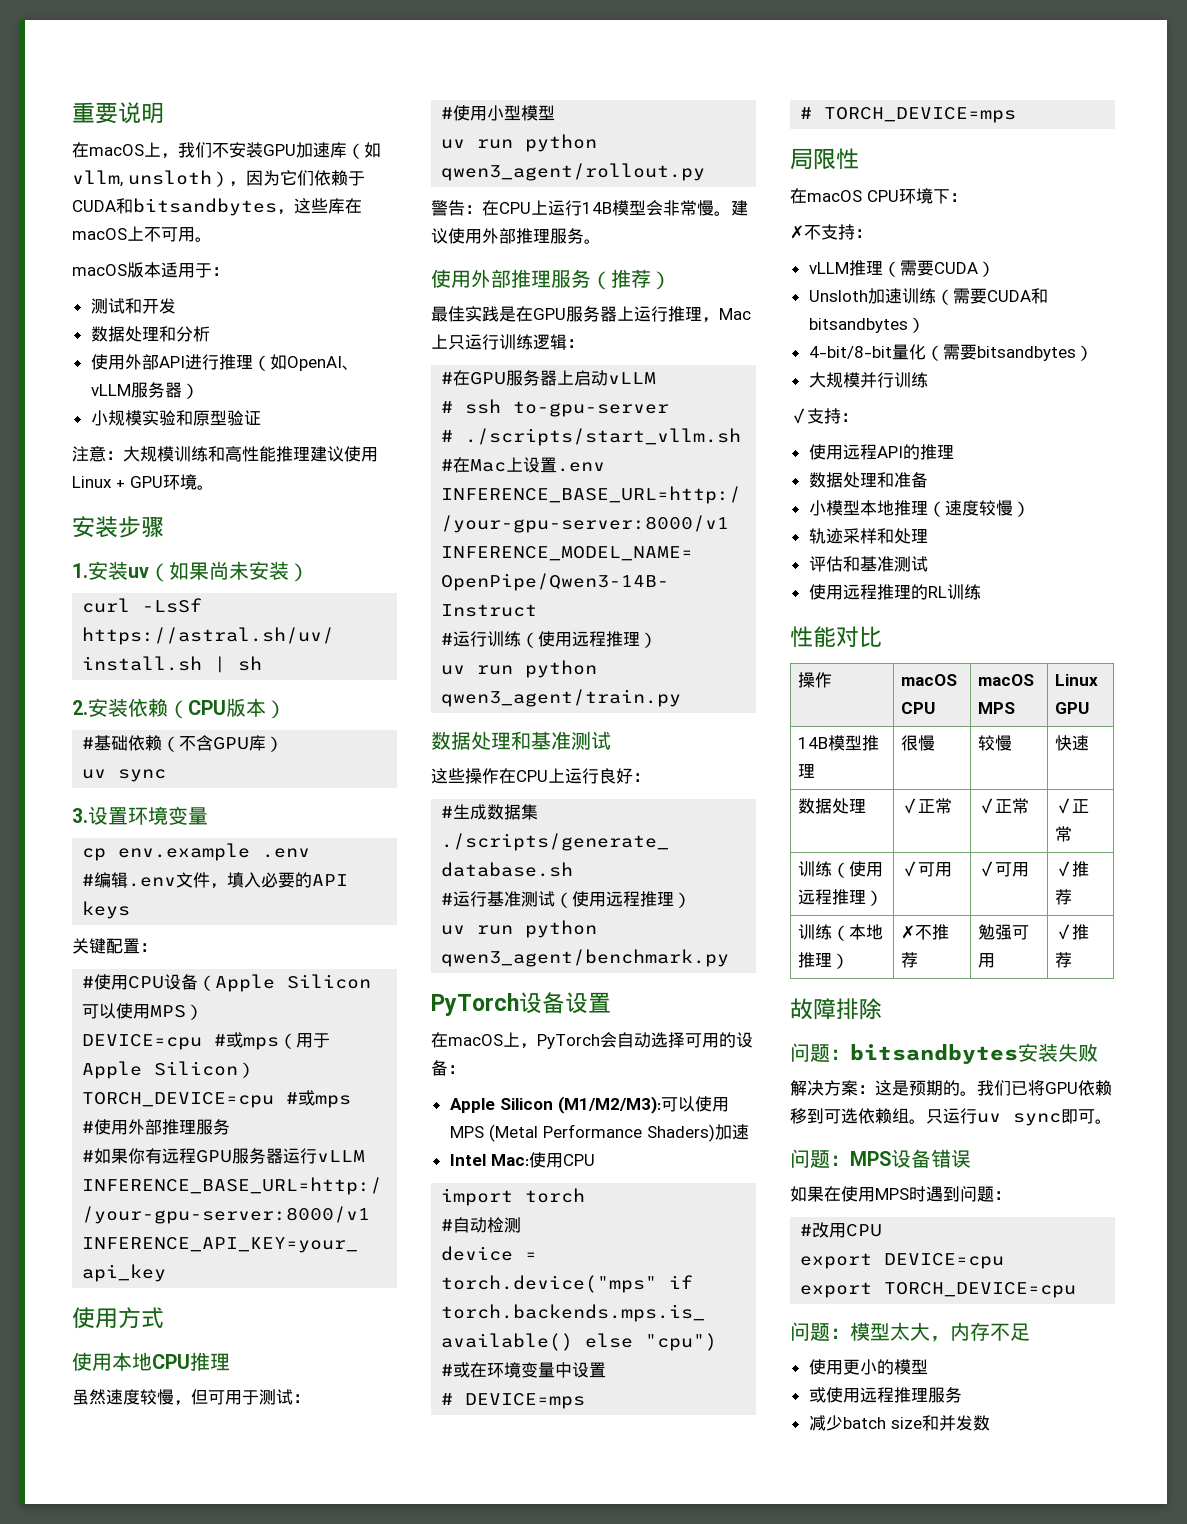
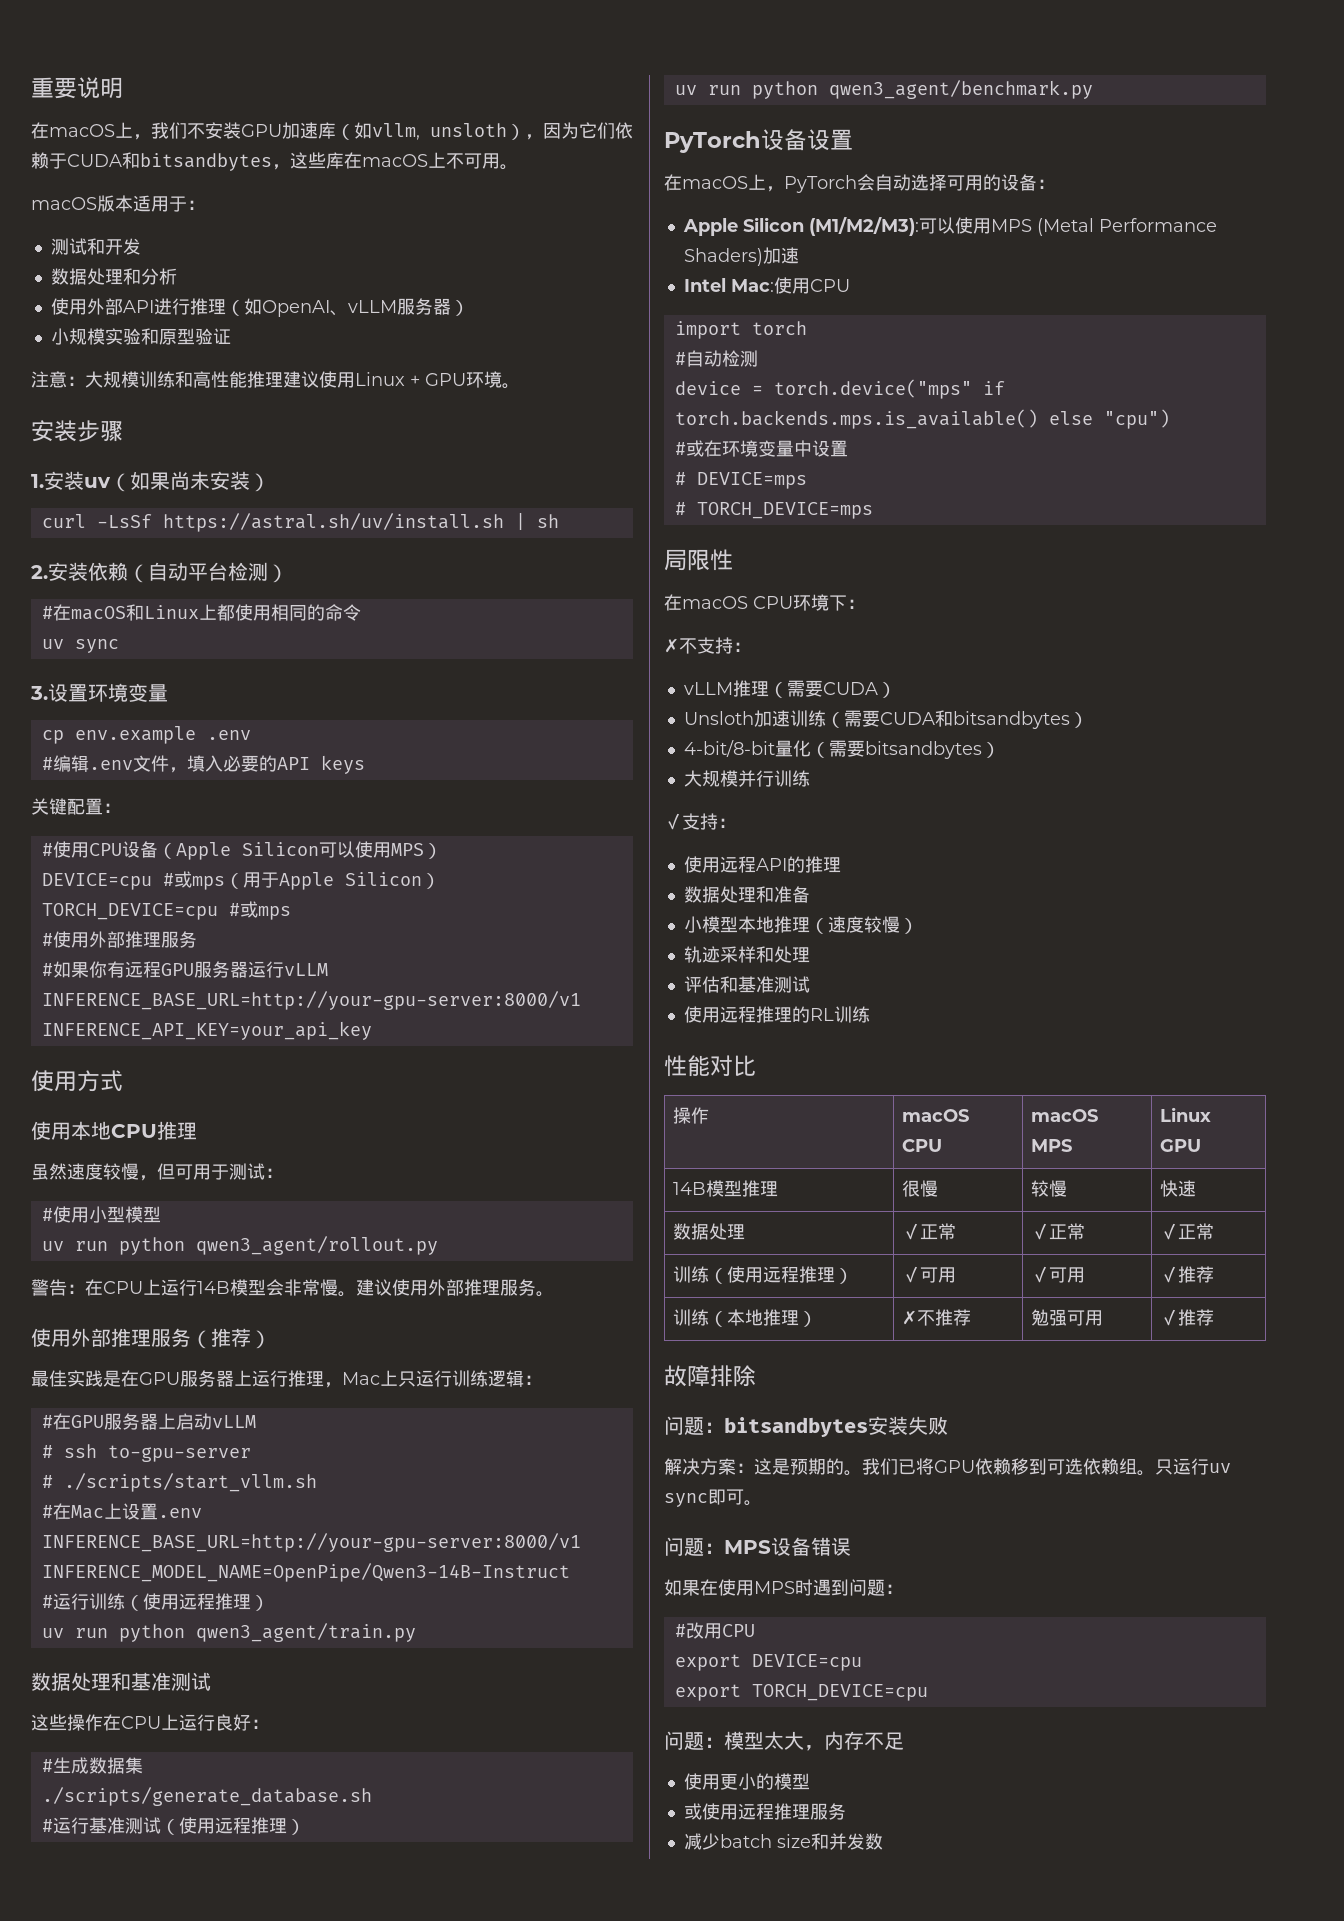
[188,698,266,717] CPU版本 -> [148,562,268,581] 自动平台检测
[94,735,284,752] 基础依赖（不含GPU库） -> [52,604,361,621] 在macOS和Linux上都使用相同的命令

